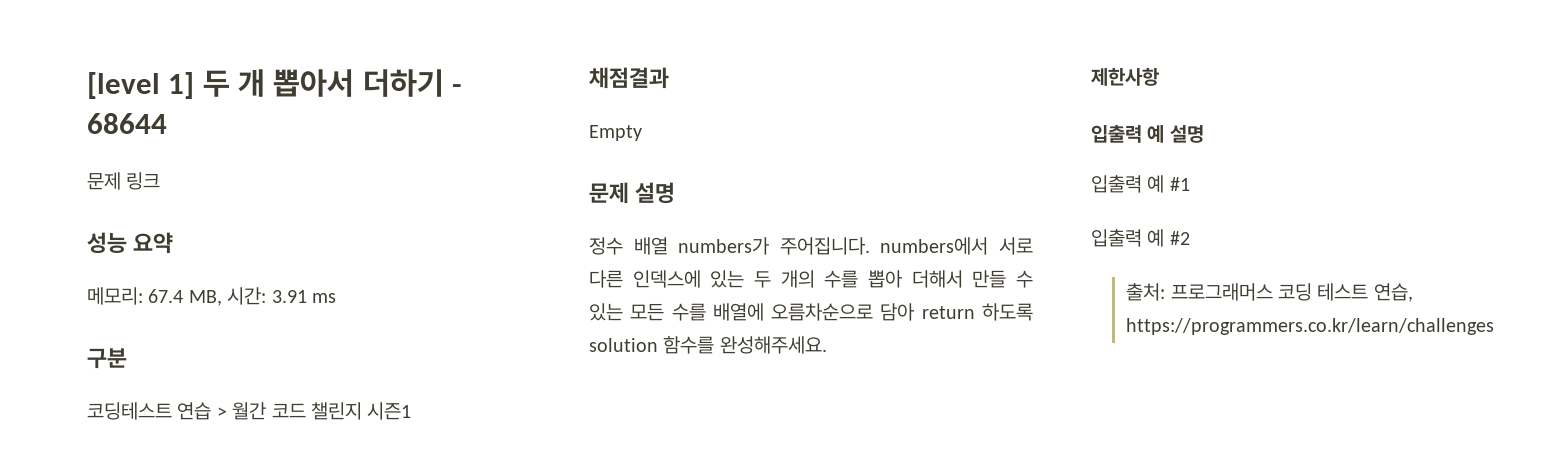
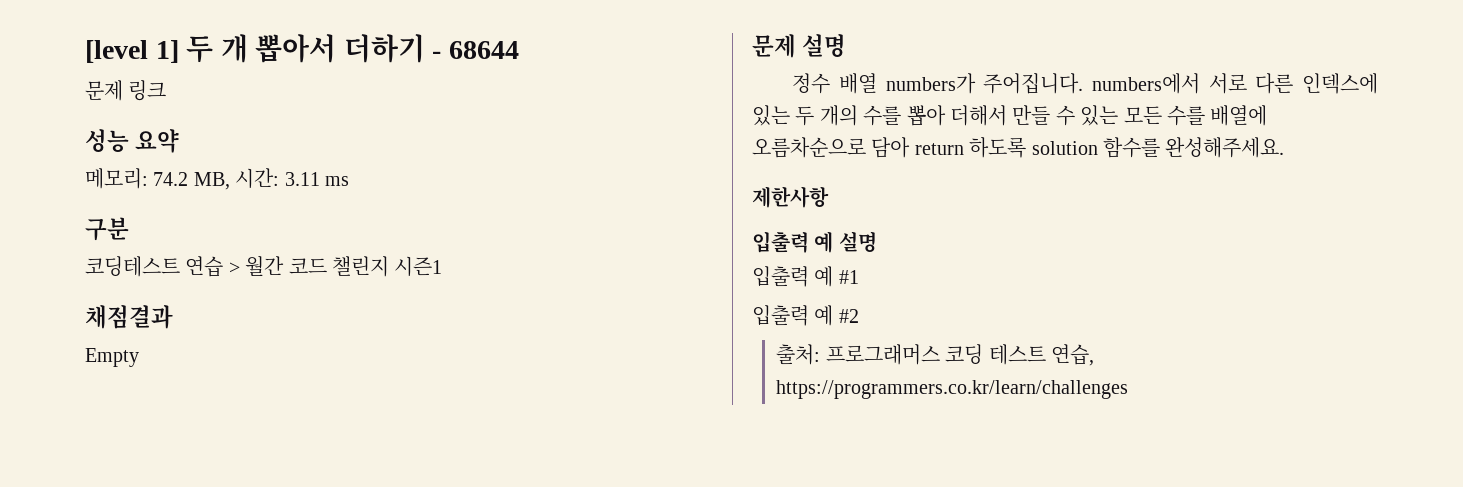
[148,289,184,303] 67.4 -> [153,172,189,186] 74.2
[271,290,307,303] 3.91 -> [284,172,320,186] 3.11

